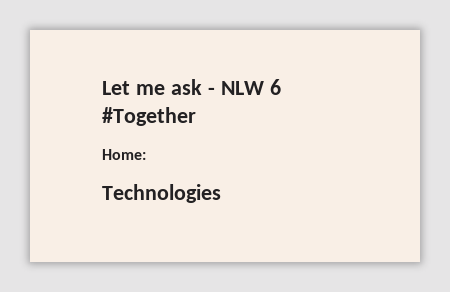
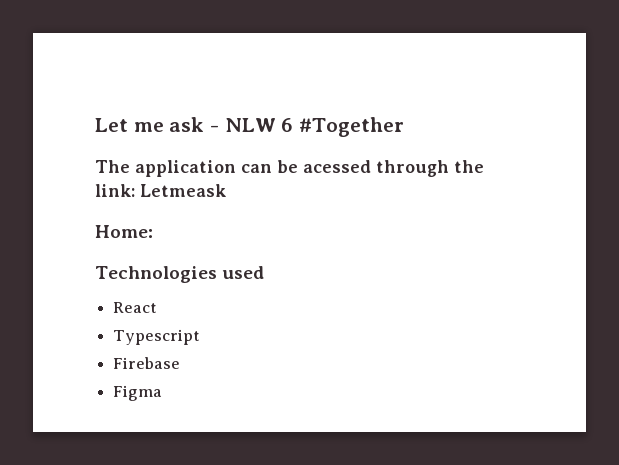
[102,149,146,160] [102,184,221,203] Home: // Technologies -> [95,160,484,177] [95,184,226,197] [95,225,153,238] [95,266,265,283] [113,302,158,313] [113,329,201,345] [113,357,181,369] [113,385,163,401] The application can be acessed through the link: Letmeask // Home: // Technologies used // React // Typescript // Firebase // Figma

